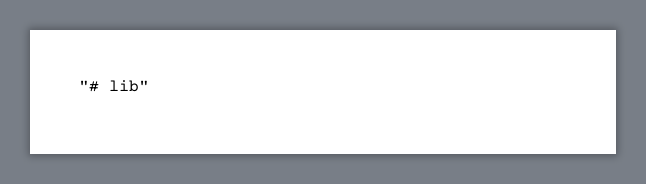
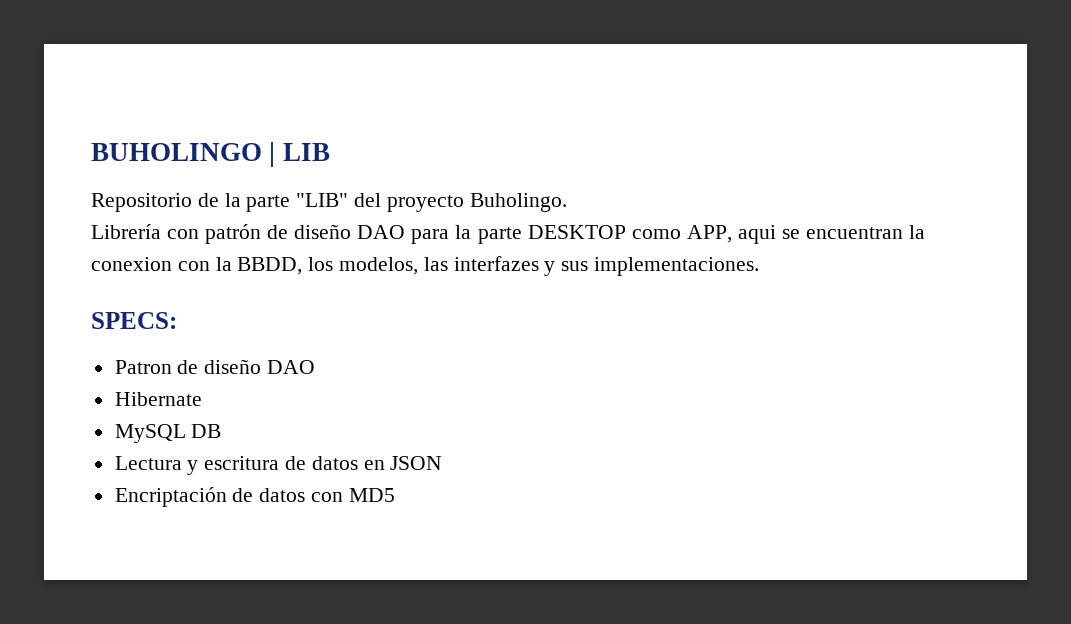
[79,80,149,92] "# lib" -> [91,142,330,167] [91,193,567,212] [91,224,926,244] [91,256,760,276] [91,312,177,329] [114,359,316,374] [114,392,202,406] [114,424,222,443] [114,456,443,475] [114,487,395,507] BUHOLINGO | LIB // Repositorio de la parte "LIB" del proyecto Buholingo. // Librería con patrón de diseño DAO para la parte DESKTOP como APP, aqui se encuentran la conexion con la BBDD, los modelos, las interfazes y sus implementaciones. // SPECS: // Patron de diseño DAO // Hibernate // MySQL DB // Lectura y escritura de datos en JSON // Encriptación de datos con MD5

